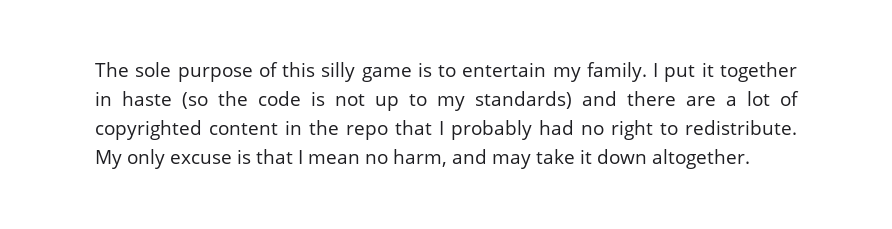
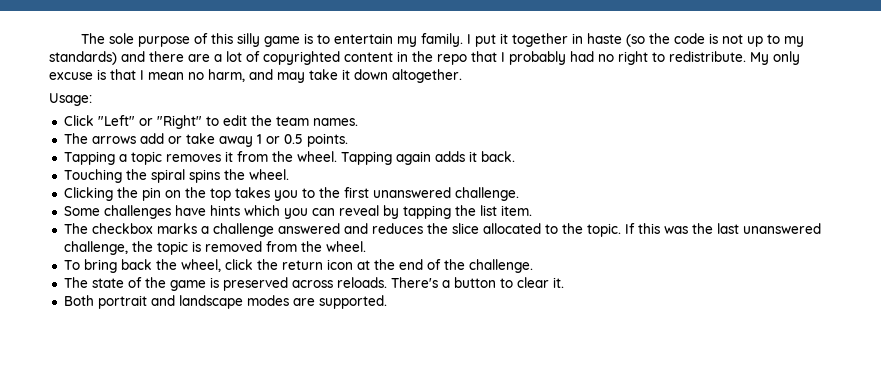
(750, 159) none -> [49,93,92,106] [63,115,358,129] [63,133,348,147] [63,151,515,165] [63,169,289,183] [63,187,519,201] [63,205,532,219] [63,223,821,237] [63,241,366,255] [63,259,533,273] [63,277,564,291] [63,295,387,309] // Usage: // Click "Left" or "Right" to edit the team names. // The arrows add or take away 1 or 0.5 points. // Tapping a topic removes it from the wheel. Tapping again adds it back. // Touching the spiral spins the wheel. // Clicking the pin on the top takes you to the first unanswered challenge. // Some challenges have hints which you can reveal by tapping the list item. // The checkbox marks a challenge answered and reduces the slice allocated to the topic. If this was the last unanswered challenge, the topic is removed from the wheel. // To bring back the wheel, click the return icon at the end of the challenge. // The state of the game is preserved across reloads. There's a button to clear it. // Both portrait and landscape modes are supported.

